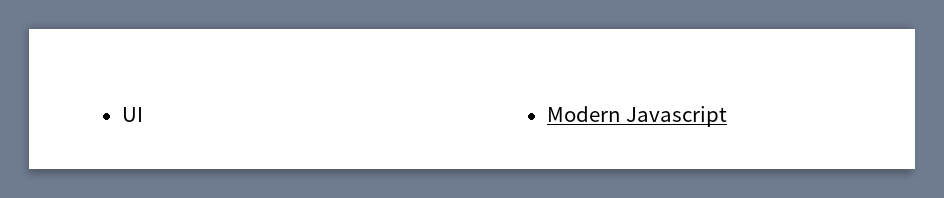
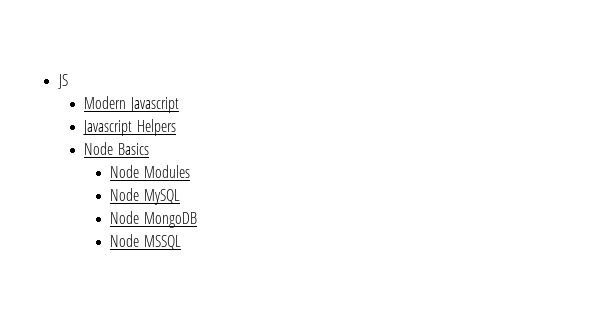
[121,107,143,122] UI -> [57,74,68,89] JS
(728, 116) none -> [83,119,176,136] [84,142,149,155] [110,165,190,178] [110,188,180,205] [110,211,197,228] [110,234,181,250] // Javascript Helpers // Node Basics // Node Modules // Node MySQL // Node MongoDB // Node MSSQL

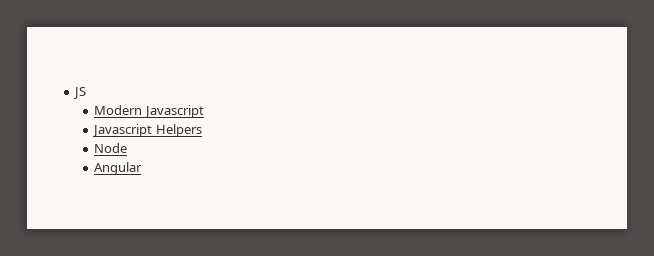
[117,143,149,155] [110,165,190,178] [110,188,180,205] [110,211,197,228] [110,234,181,250] Basics // Node Modules // Node MySQL // Node MongoDB // Node MSSQL -> [94,162,143,175] // Angular

